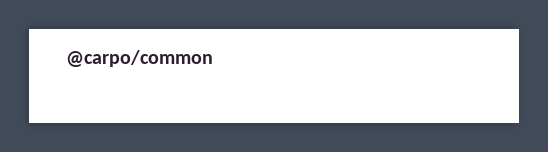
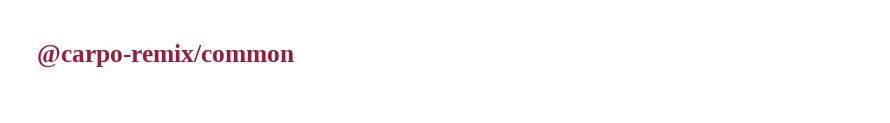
[66,50,213,67] @carpo/common -> [37,44,294,68] @carpo-remix/common

